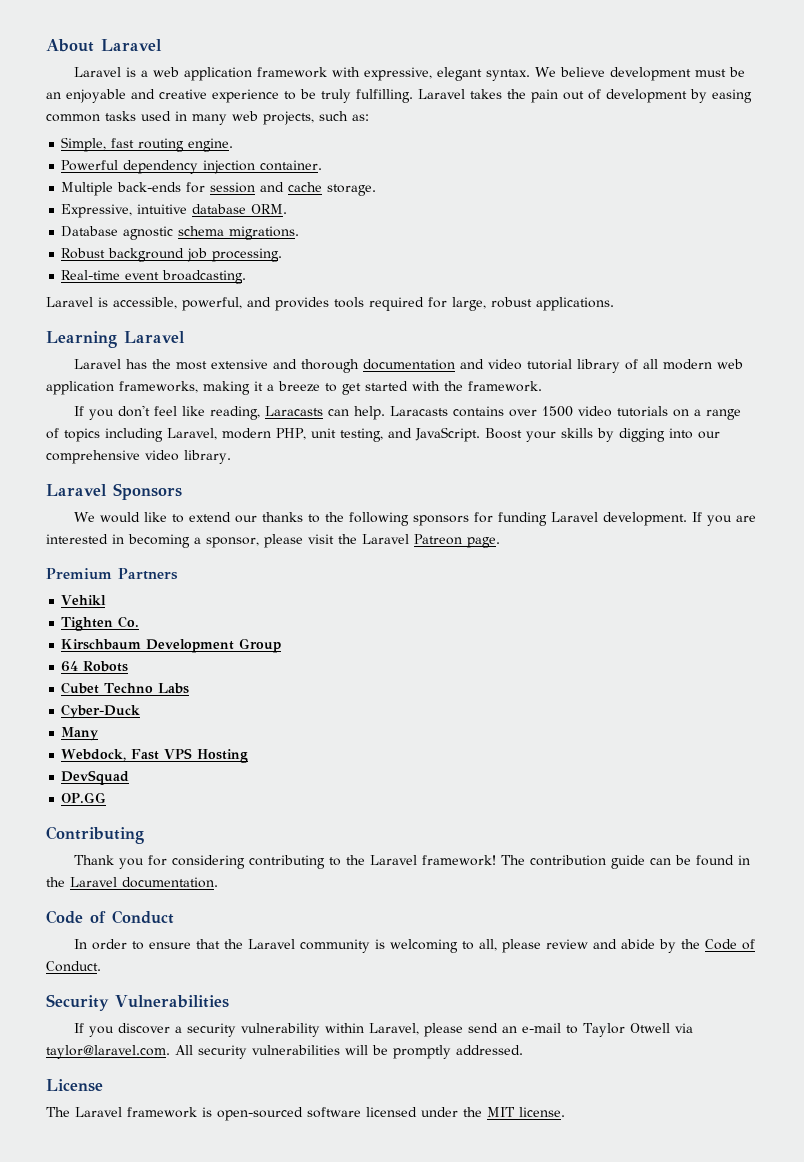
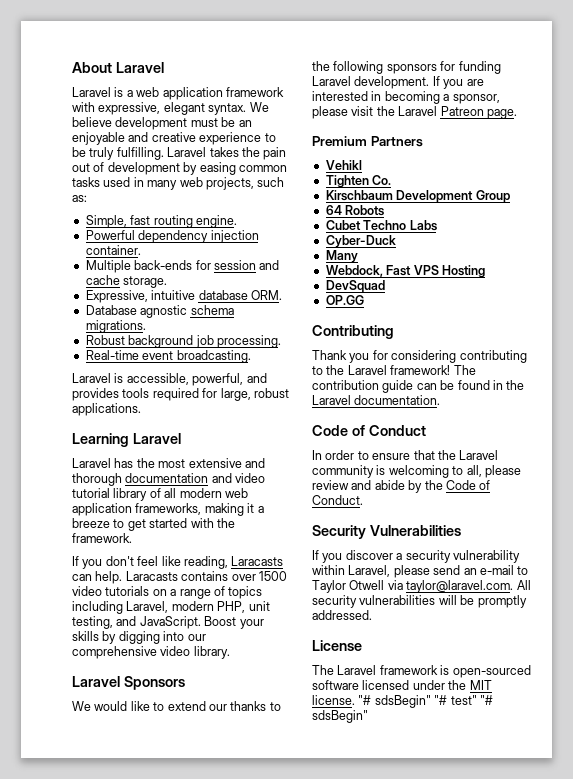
(565, 1112) none -> [358,695,493,708] [312,710,368,723] "# sdsBegin" "# test" "# sdsBegin"

